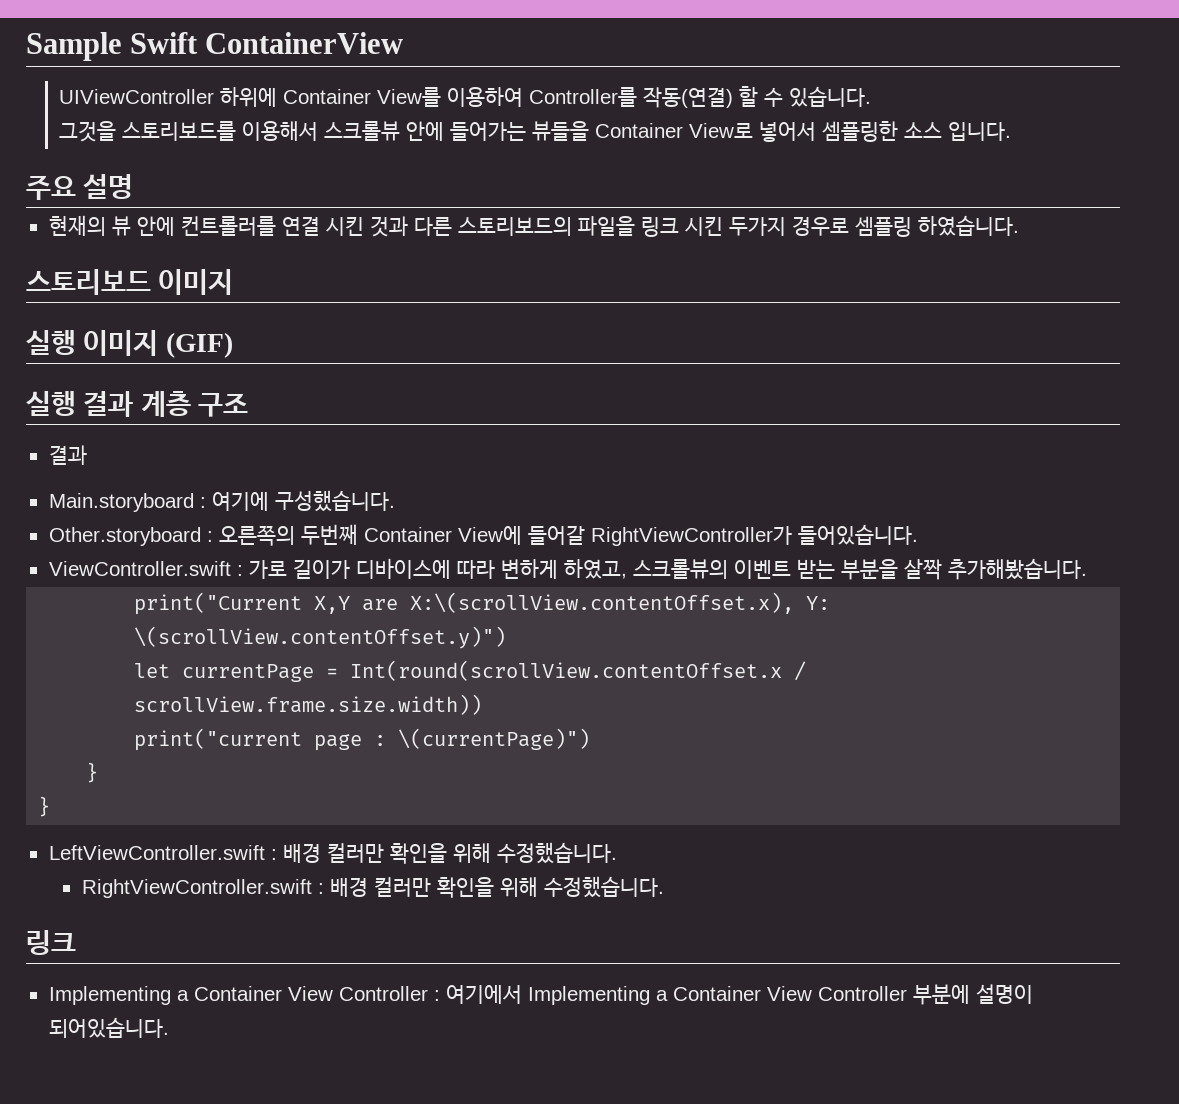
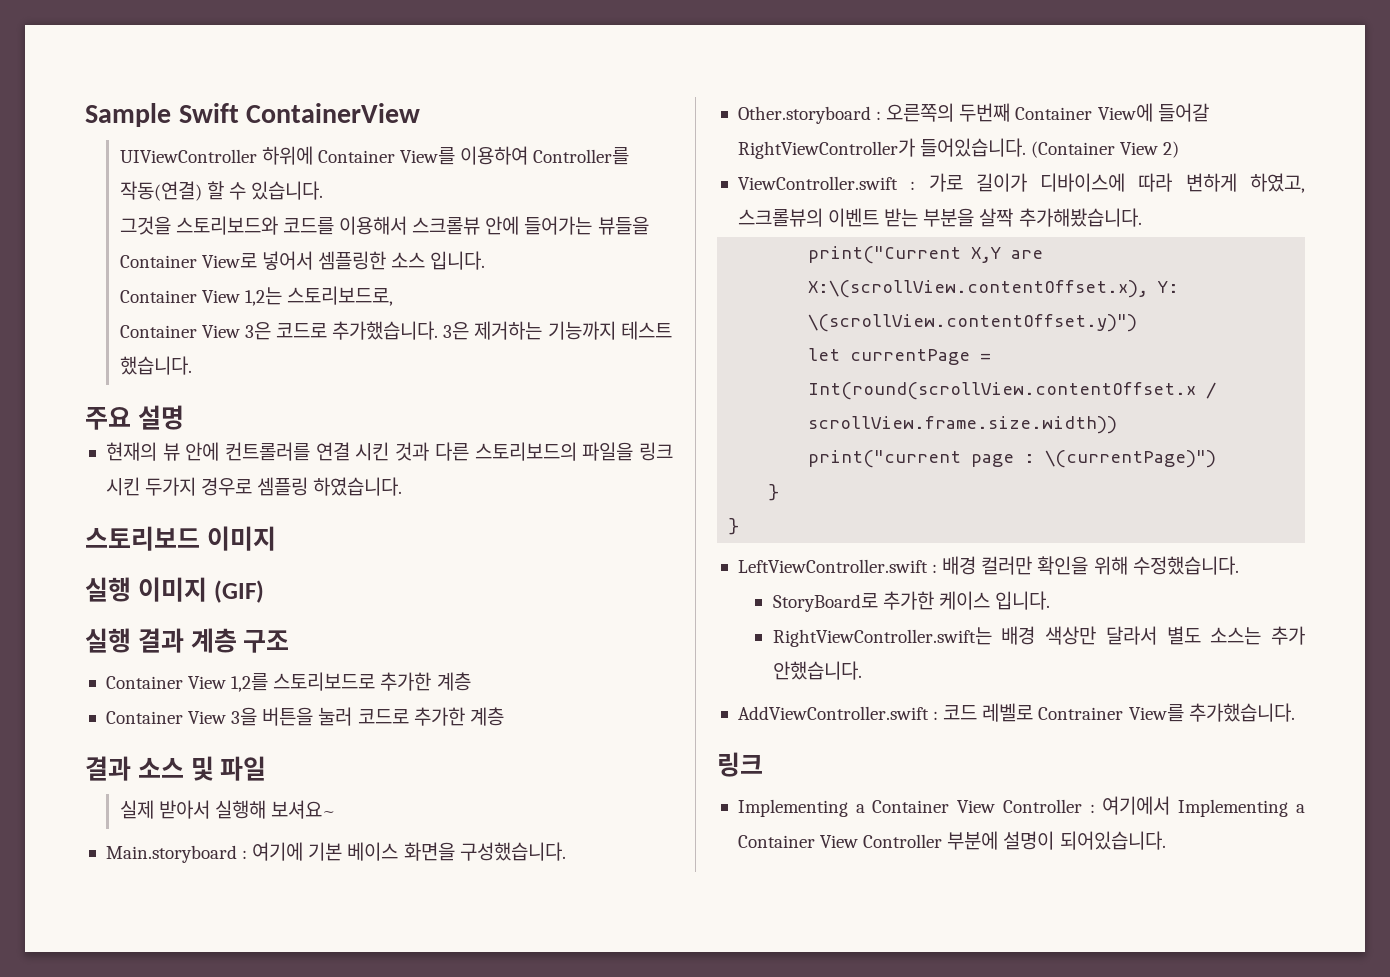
[122,121,237,141] 스토리보드를 -> [175,216,334,235] 스토리보드와 코드를
(1012, 131) none -> [119,286,394,306] [119,321,672,340] [119,356,192,375] // Container View 1,2는 스토리보드로, // Container View 3은 코드로 추가했습니다. 3은 제거하는 기능까지 테스트 했습니다.
[48,445,87,465] 결과 -> [105,672,471,692] [105,707,504,726] [85,756,267,781] [119,800,337,819] Container View 1,2를 스토리보드로 추가한 계층 // Container View 3을 버튼을 눌러 코드로 추가한 계층 // 결과 소스 및 파일 // 실제 받아서 실행해 보셔요~
(269, 501) none -> [308,842,455,861] 기본 베이스 화면을
(918, 534) none -> [1031,141,1180,158] (Container View 2)
[81,876,664,898] RightViewController.swift : 배경 컬러만 확인을 위해 수정했습니다. -> [772,591,1050,612] [772,626,1305,647] [772,661,862,680] [737,703,1295,722] StoryBoard로 추가한 케이스 입니다. // RightViewController.swift는 배경 색상만 달라서 별도 소스는 추가 안했습니다. // AddViewController.swift : 코드 레벨로 Contrainer View를 추가했습니다.

